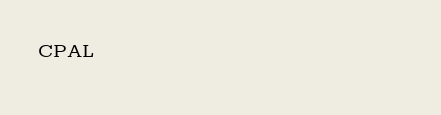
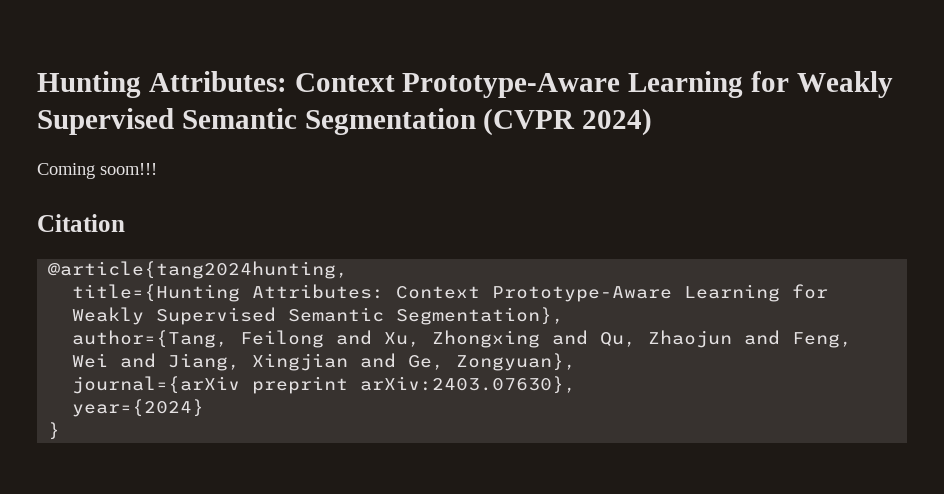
[38,45,94,57] CPAL -> [37,71,893,98] [37,108,653,136] [37,163,157,179] [37,214,125,232] [48,261,349,279] [72,284,829,302] [72,307,565,325] [72,330,853,348] [72,353,577,371] [72,376,577,394] [72,399,205,417] [48,422,61,440] Hunting Attributes: Context Prototype-Aware Learning for Weakly Supervised Semantic Segmentation (CVPR 2024) // Coming soom!!! // Citation // @article{tang2024hunting, // title={Hunting Attributes: Context Prototype-Aware Learning for Weakly Supervised Semantic Segmentation}, // author={Tang, Feilong and Xu, Zhongxing and Qu, Zhaojun and Feng, Wei and Jiang, Xingjian and Ge, Zongyuan}, // journal={arXiv preprint arXiv:2403.07630}, // year={2024} // }

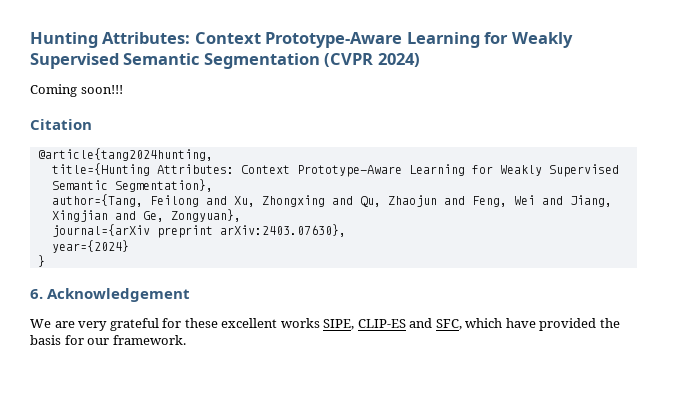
[100,163,157,175] soom!!! -> [80,85,123,94] soon!!!
(61, 431) none -> [30,288,191,302] [30,318,620,331] [30,335,186,345] // 6. Acknowledgement // We are very grateful for these excellent works SIPE, CLIP-ES and SFC, which have provided the basis for our framework.

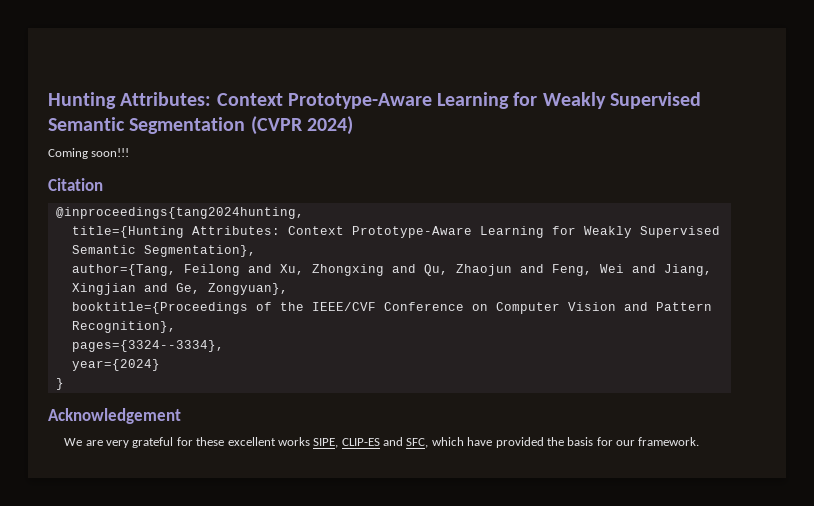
[37,148,213,161] @article{tang2024hunting, -> [55,207,304,219] @inproceedings{tang2024hunting,
[51,224,346,238] journal={arXiv preprint arXiv:2403.07630}, -> [71,302,712,314] [71,321,176,333] [71,340,224,352] booktitle={Proceedings of the IEEE/CVF Conference on Computer Vision and Pattern Recognition}, // pages={3324--3334},
[30,289,43,299] 6. -> (64, 384) none

